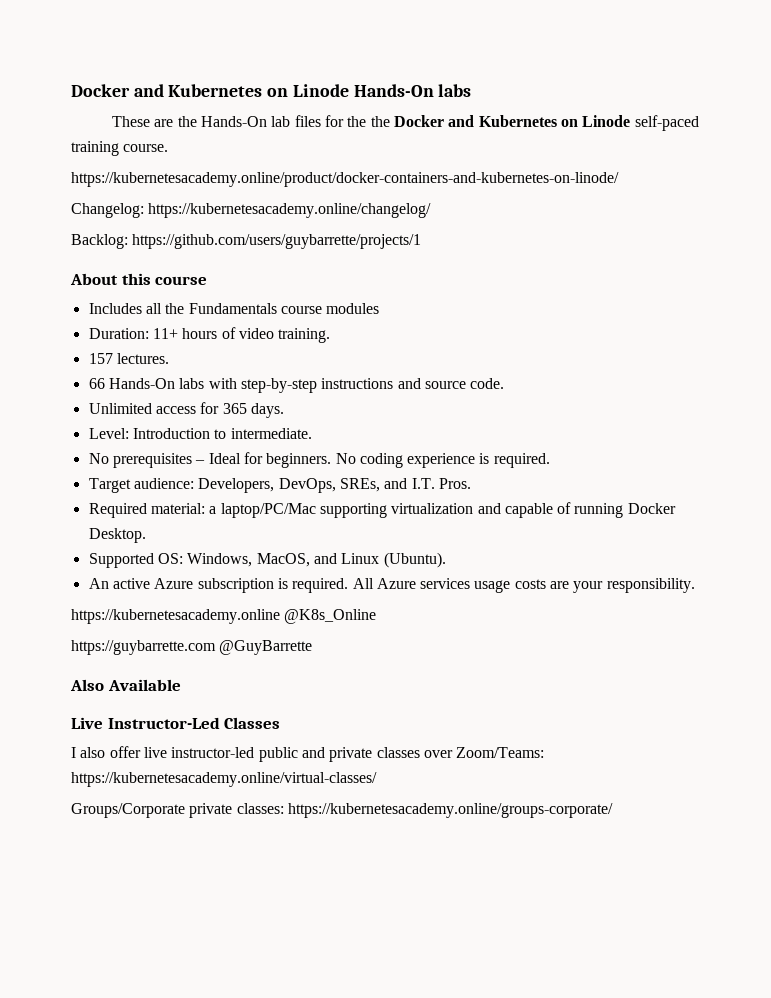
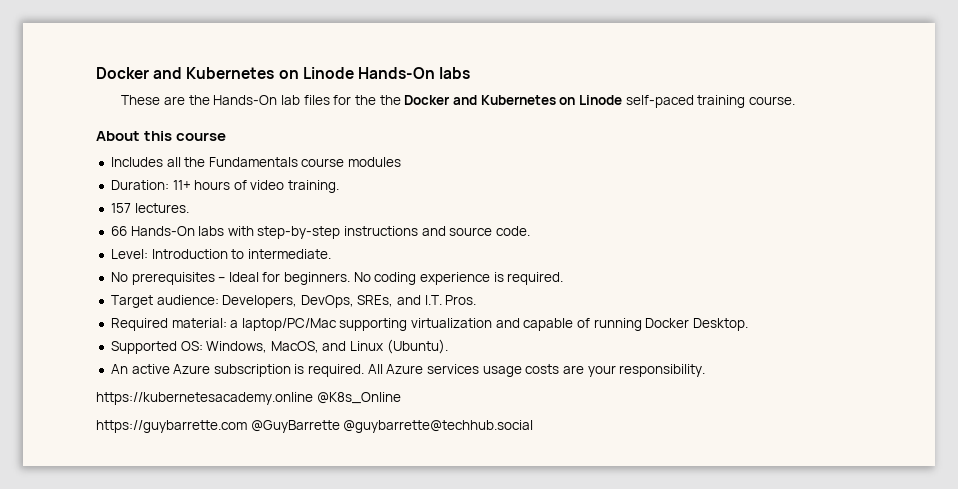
[71,172,619,187] [71,203,432,218] [71,234,422,249] // https://kubernetesacademy.online/product/docker-containers-and-kubernetes-on-linode/ // Changelog: https://kubernetesacademy.online/changelog/ // Backlog: https://github.com/users/guybarrette/projects/1 -> (795, 100) none
[88,402,284,418] // Unlimited access for 365 days. -> (531, 231) none
[70,679,181,691] [71,717,281,729] [71,746,545,762] [71,772,377,787] [71,803,613,818] // Also Available // Live Instructor-Led Classes // I also offer live instructor-led public and private classes over Zoom/Teams: https://kubernetesacademy.online/virtual-classes/ // Groups/Corporate private classes: https://kubernetesacademy.online/groups-corporate/ -> [343,420,534,433] @guybarrette@techhub.social

